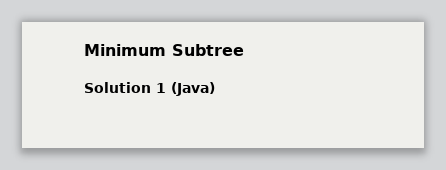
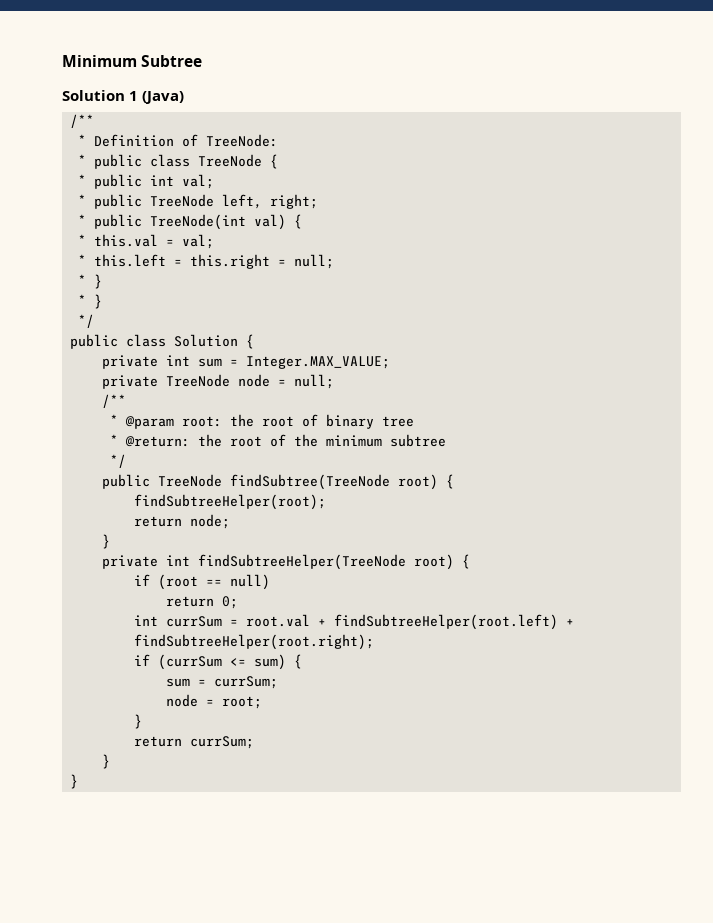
(215, 89) none -> [70,114,95,128] [78,134,279,147] [78,154,279,169] [78,174,215,189] [78,194,319,209] [78,214,303,230] [78,234,215,249] [78,254,335,269] [78,274,103,289] [78,294,103,309] [78,314,95,328] [70,334,255,349] [102,355,391,369] [102,374,335,389] [102,394,127,408] [110,414,415,429] [110,434,447,447] [110,454,127,468] [102,474,455,490] [134,494,327,510] [134,514,231,529] [102,534,111,549] [102,554,471,570] [134,574,271,590] [166,596,239,609] [134,614,575,630] [134,634,375,650] [134,654,303,670] [166,676,279,689] [166,694,263,709] [134,714,143,729] [134,736,255,749] [102,754,111,769] [70,774,79,789] // /** // * Definition of TreeNode: // * public class TreeNode { // * public int val; // * public TreeNode left, right; // * public TreeNode(int val) { // * this.val = val; // * this.left = this.right = null; // * } // * } // */ // public class Solution { // private int sum = Integer.MAX_VALUE; // private TreeNode node = null; // /** // * @param root: the root of binary tree // * @return: the root of the minimum subtree // */ // public TreeNode findSubtree(TreeNode root) { // findSubtreeHelper(root); // return node; // } // private int findSubtreeHelper(TreeNode root) { // if (root == null) // return 0; // int currSum = root.val + findSubtreeHelper(root.left) + findSubtreeHelper(root.right); // if (currSum <= sum) { // sum = currSum; // node = root; // } // return currSum; // } // }

